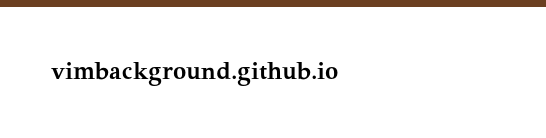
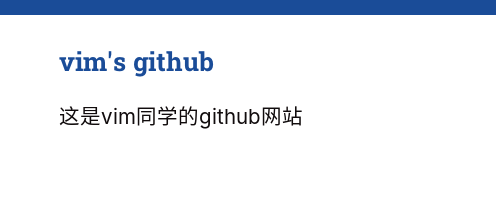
[51,62,338,86] vimbackground.github.io -> [59,51,215,77] [59,106,303,129] vim's github // 这是vim同学的github网站

